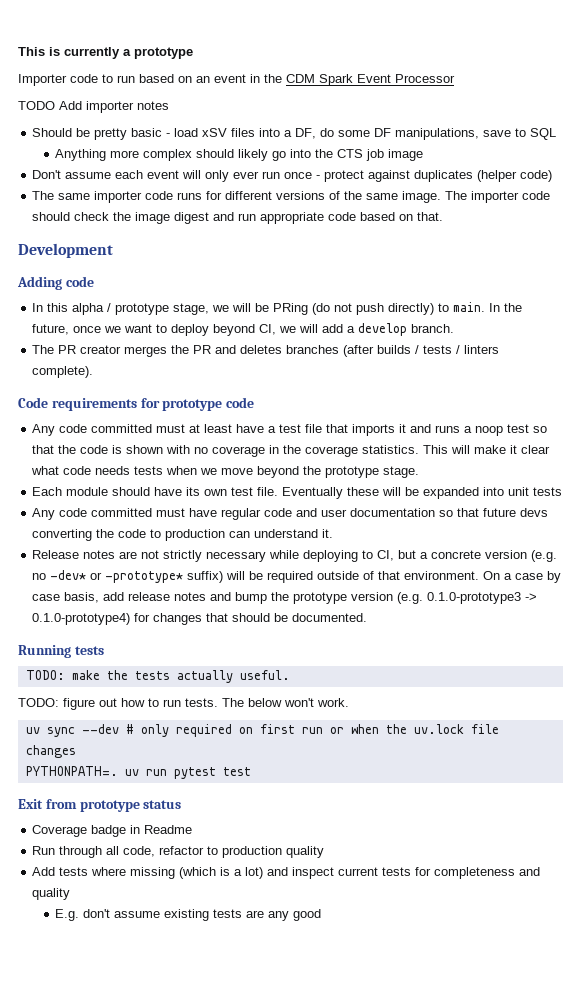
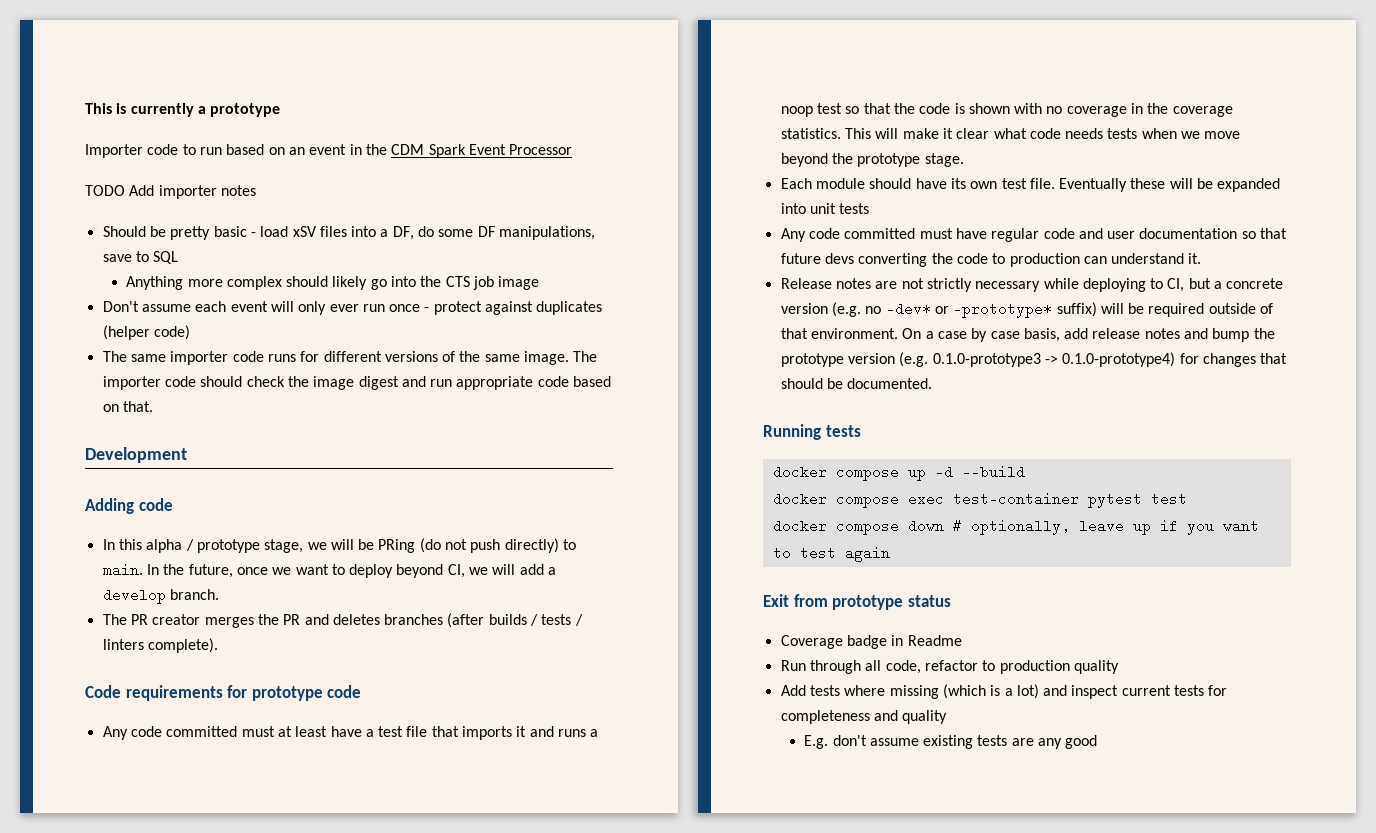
[25,670,290,683] [18,698,349,710] [25,724,499,737] [25,745,76,758] [25,766,251,779] TODO: make the tests actually useful. // TODO: figure out how to run tests. The below won't work. // uv sync --dev # only required on first run or when the uv.lock file changes // PYTHONPATH=. uv run pytest test -> [772,465,1025,481] [772,492,1187,508] [772,519,1259,535] [772,546,890,562] docker compose up -d --build // docker compose exec test-container pytest test // docker compose down # optionally, leave up if you want to test again

